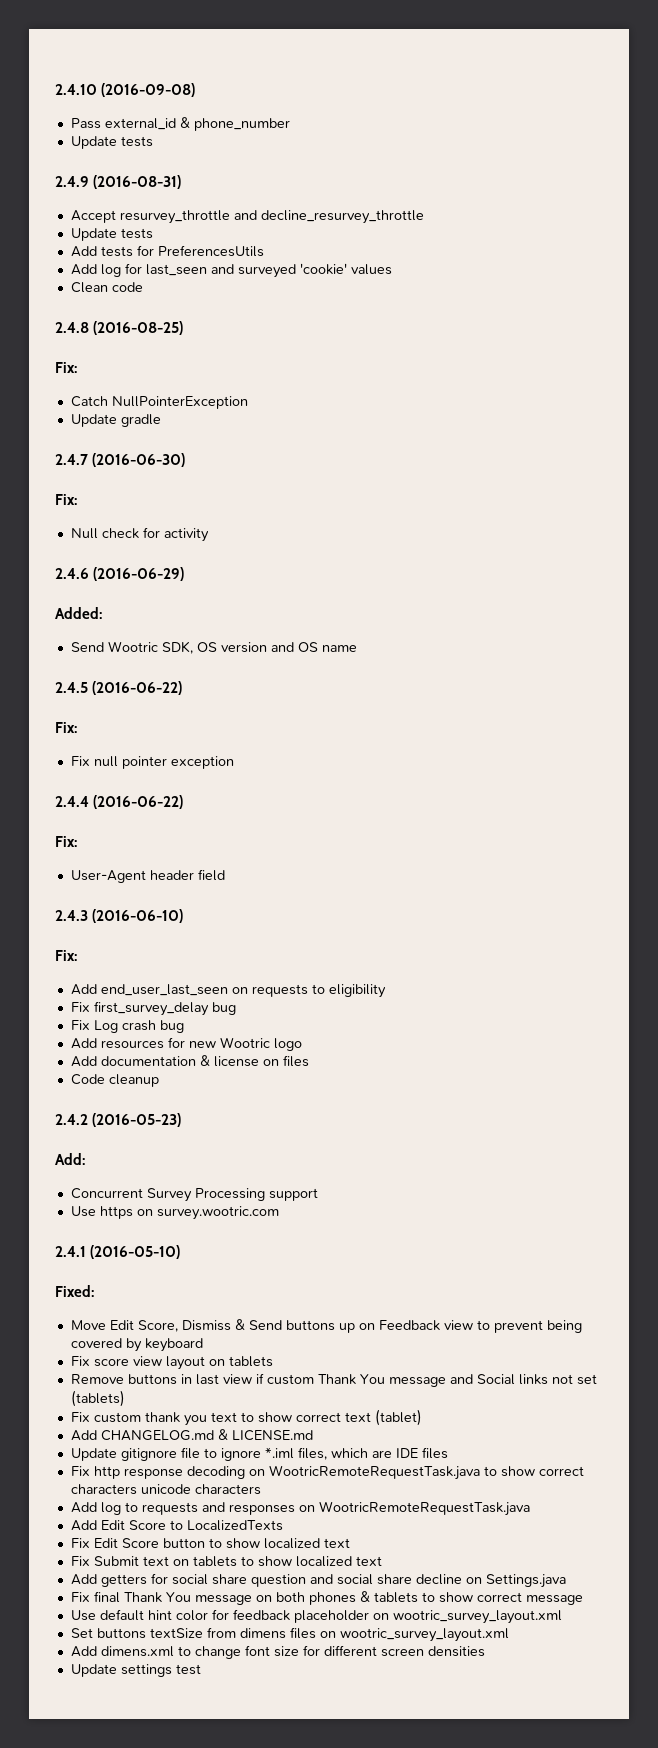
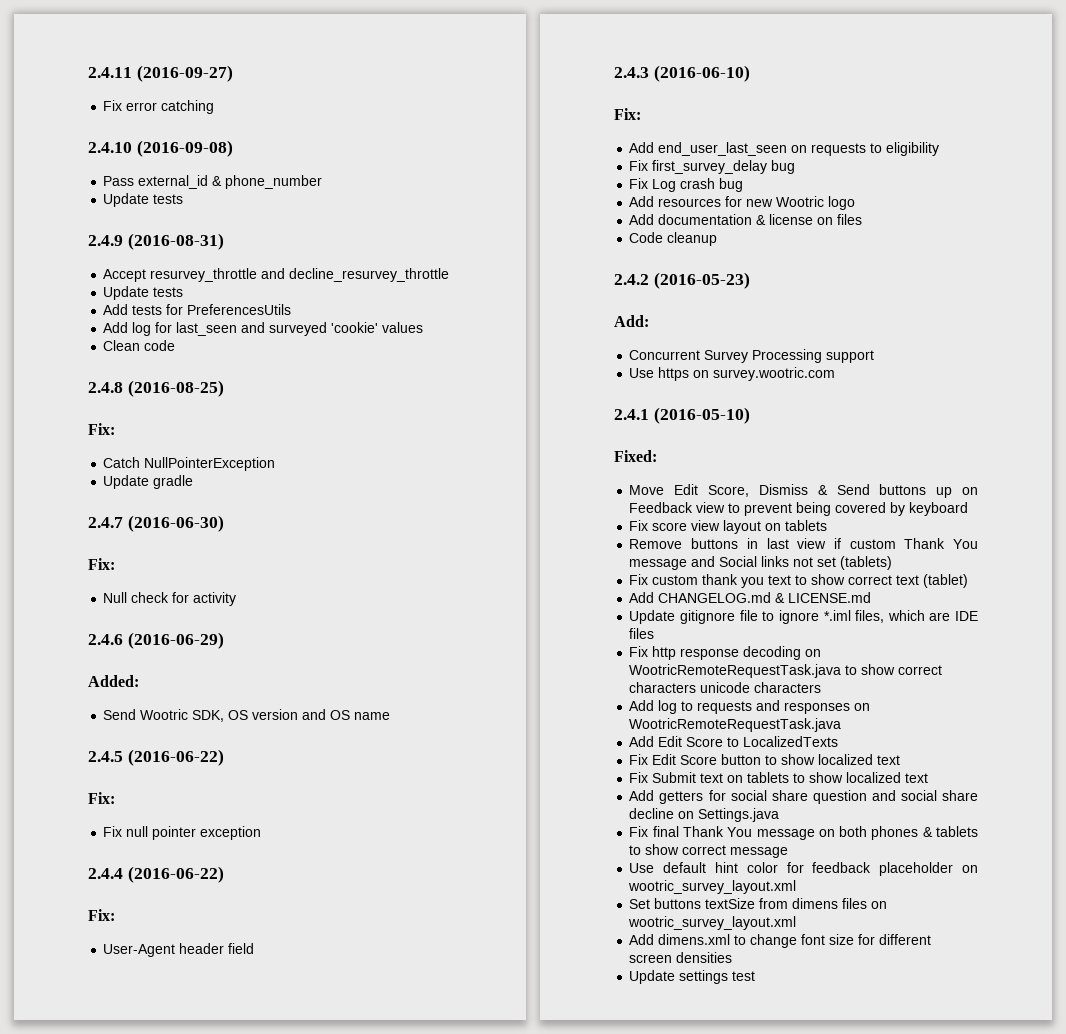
(55, 89) none -> [88,65,233,82] [103,100,215,114] 2.4.11 (2016-09-27) // Fix error catching //

